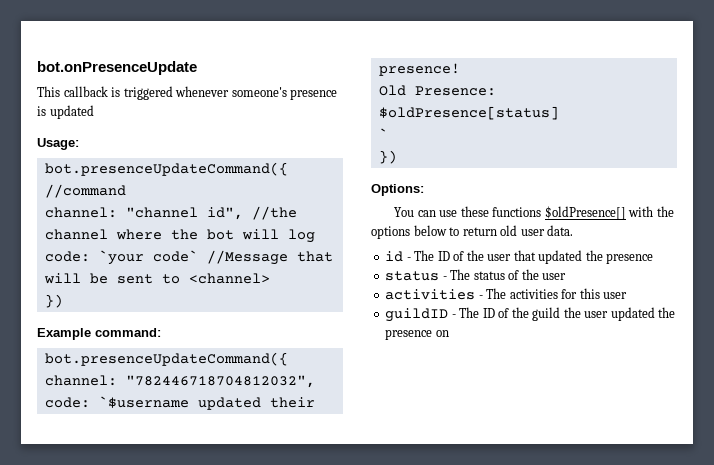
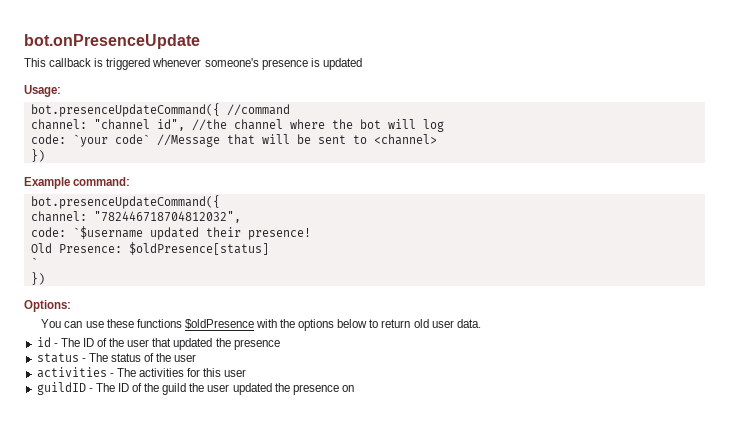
[544,206,626,220] $oldPresence[] -> [184,319,254,329] $oldPresence

